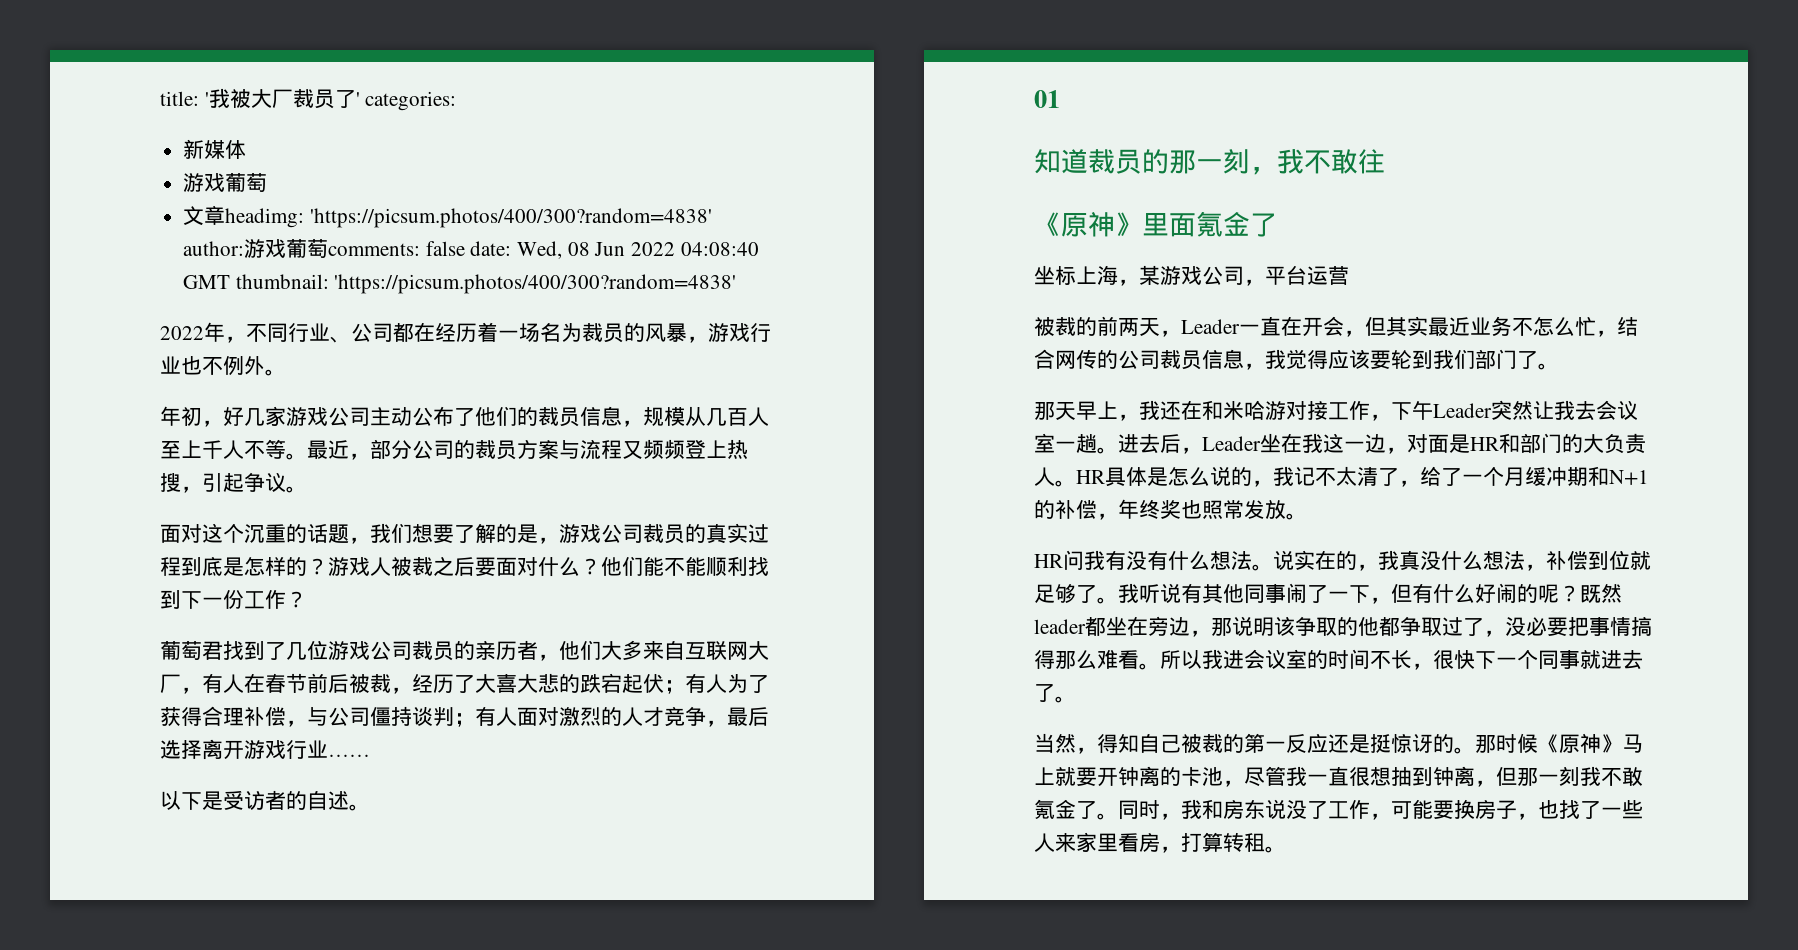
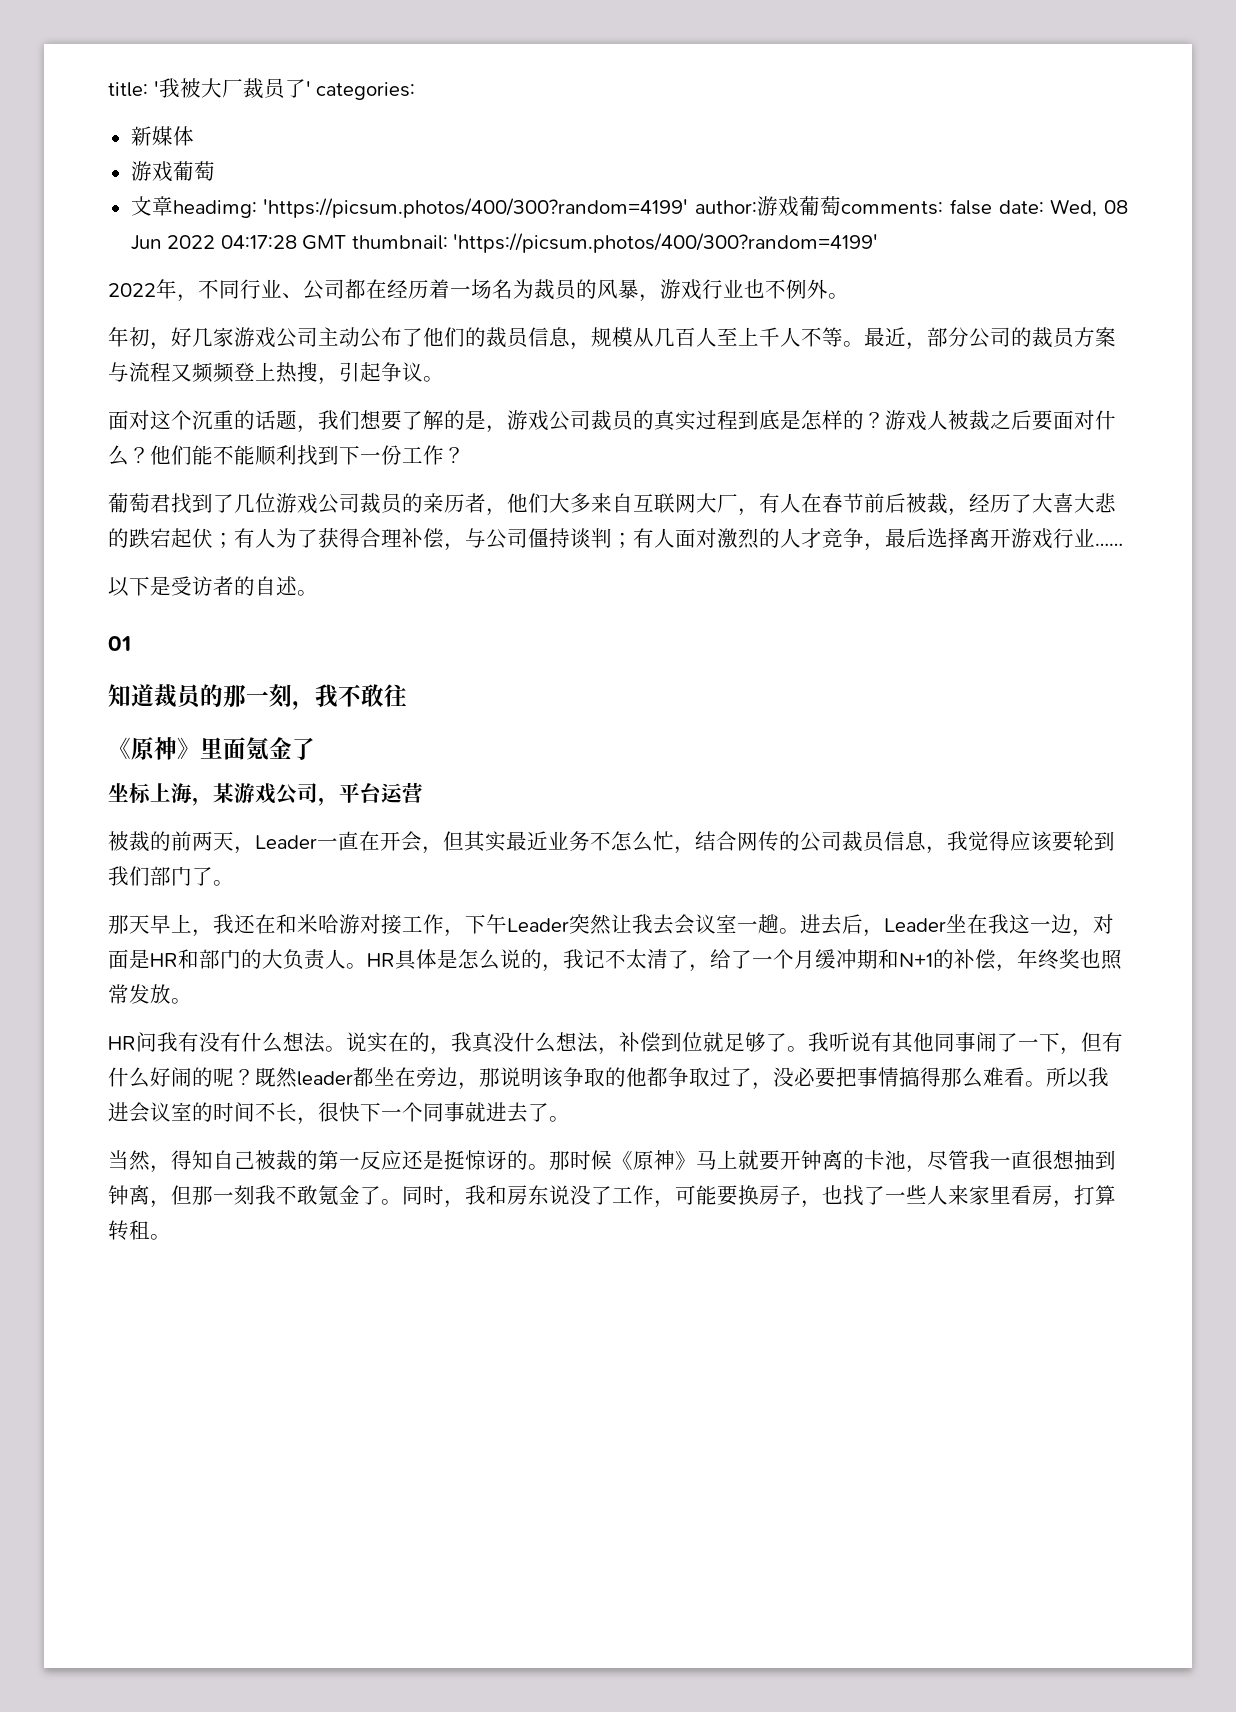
[309,208,712,228] 'https://picsum.photos/400/300?random=4838' -> [263,198,689,218] 'https://picsum.photos/400/300?random=4199'
[680,242,759,256] 04:08:40 -> [220,235,297,249] 04:17:28
[334,274,737,294] 'https://picsum.photos/400/300?random=4838' -> [453,233,879,253] 'https://picsum.photos/400/300?random=4199'

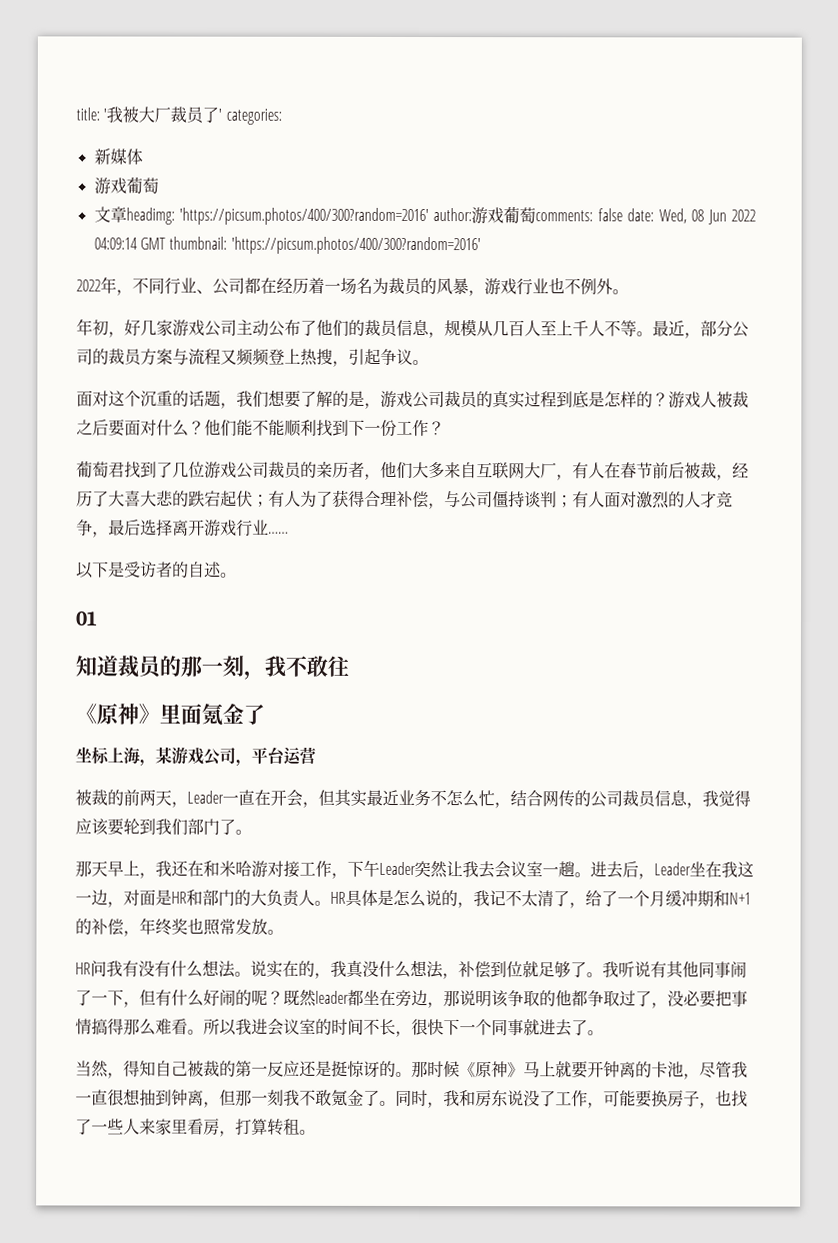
[263,198,689,218] 'https://picsum.photos/400/300?random=4199' -> [179,207,430,226] 'https://picsum.photos/400/300?random=2016'
[220,235,297,249] 04:17:28 -> [93,237,138,250] 04:09:14
[453,233,879,253] 'https://picsum.photos/400/300?random=4199' -> [230,236,481,255] 'https://picsum.photos/400/300?random=2016'

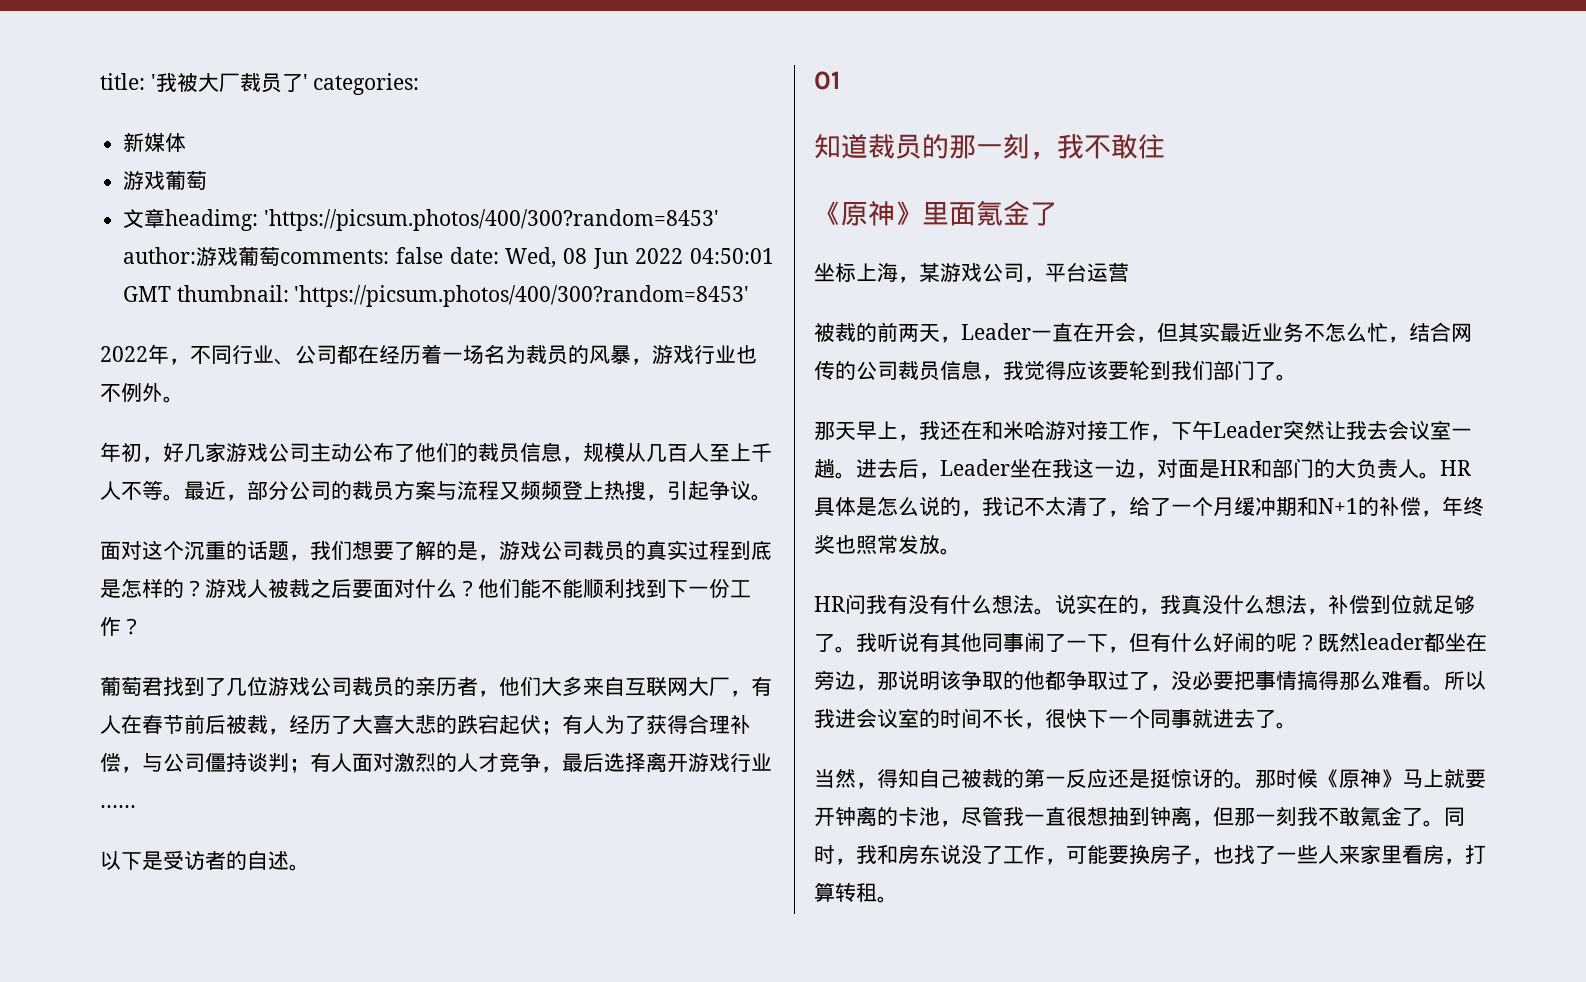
[179,207,430,226] 'https://picsum.photos/400/300?random=2016' -> [263,209,719,231] 'https://picsum.photos/400/300?random=8453'
[93,237,138,250] 04:09:14 -> [690,248,774,264] 04:50:01
[230,236,481,255] 'https://picsum.photos/400/300?random=2016' -> [294,285,750,307] 'https://picsum.photos/400/300?random=8453'

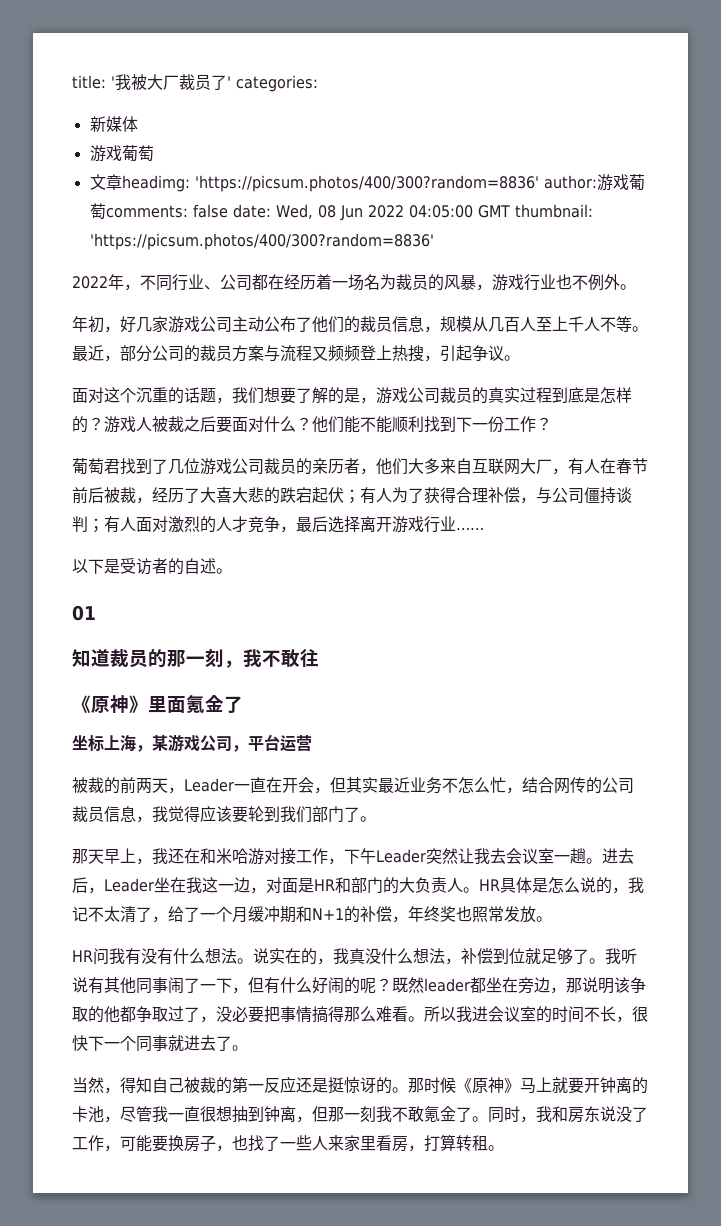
[263,209,719,231] 'https://picsum.photos/400/300?random=8453' -> [194,175,539,192] 'https://picsum.photos/400/300?random=8836'
[690,248,774,264] 04:50:01 -> [408,205,473,218] 04:05:00
[294,285,750,307] 'https://picsum.photos/400/300?random=8453' -> [89,233,434,250] 'https://picsum.photos/400/300?random=8836'

